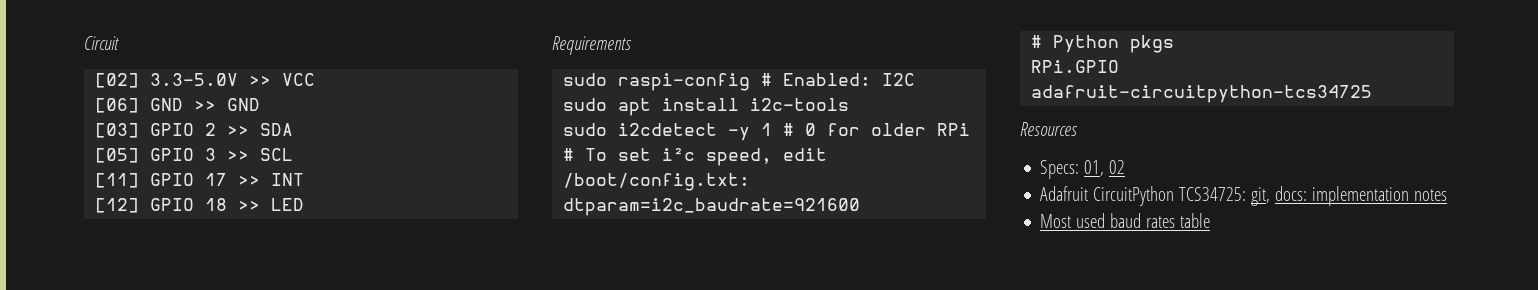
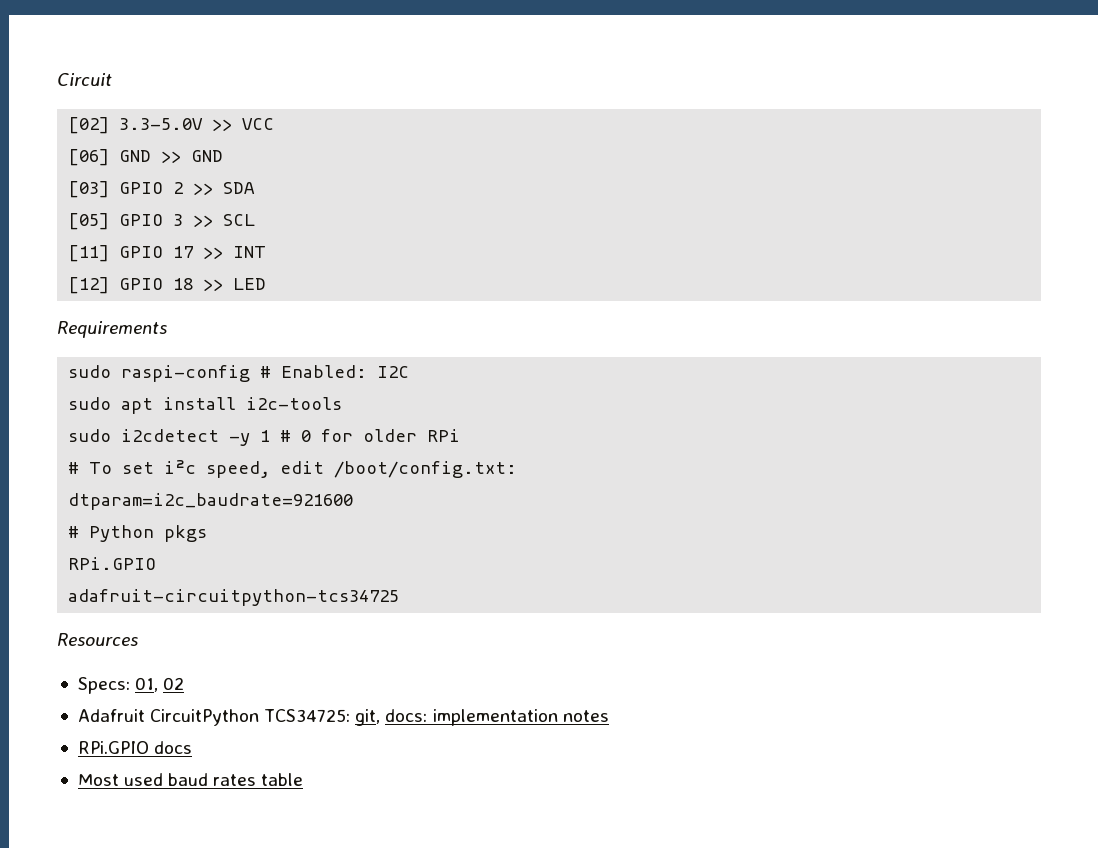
(1448, 195) none -> [77,741,193,754] // RPi.GPIO docs

